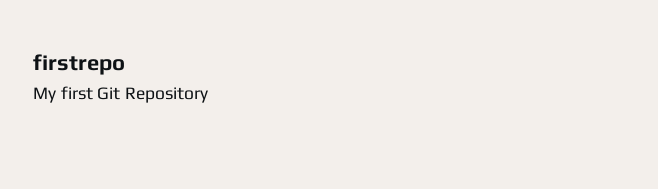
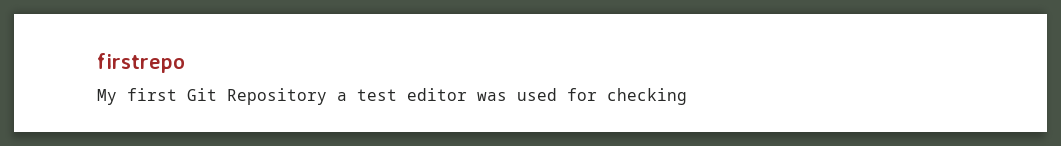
(209, 95) none -> [337,88,687,105] a test editor was used for checking

